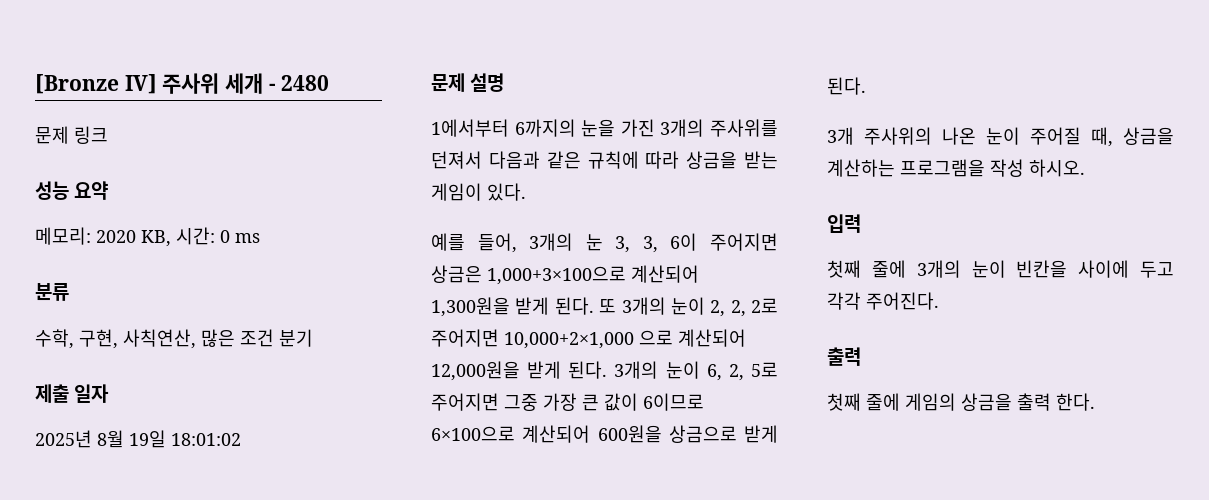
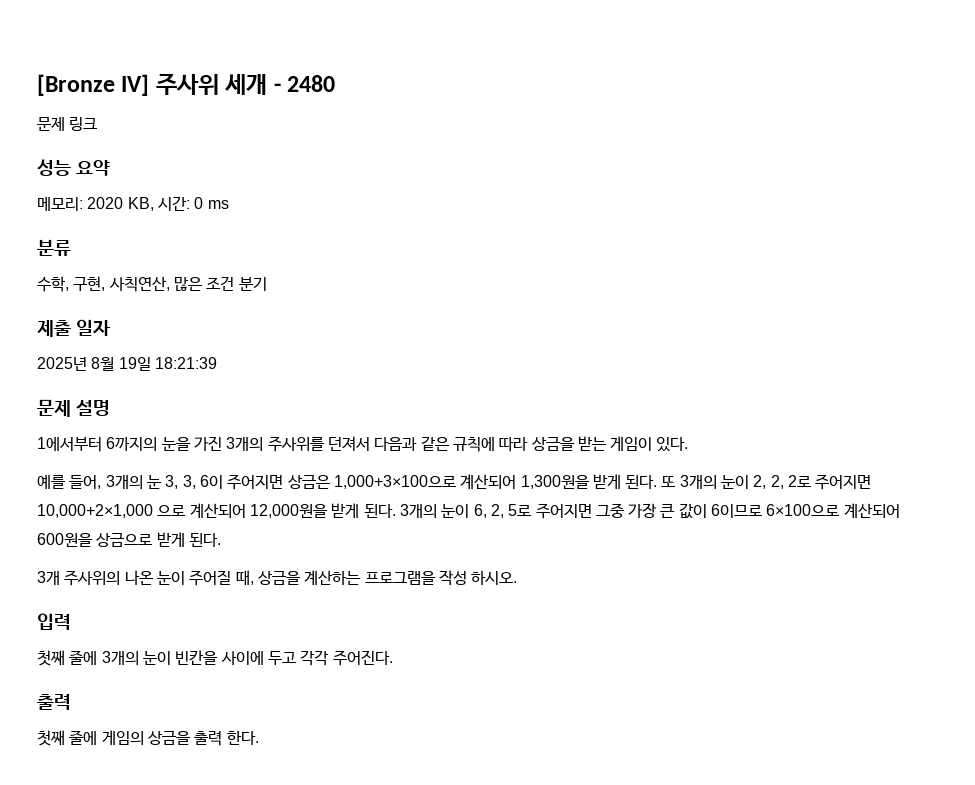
[171,433,241,446] 18:01:02 -> [154,357,217,369] 18:21:39

